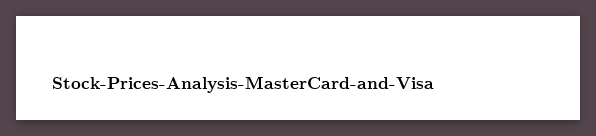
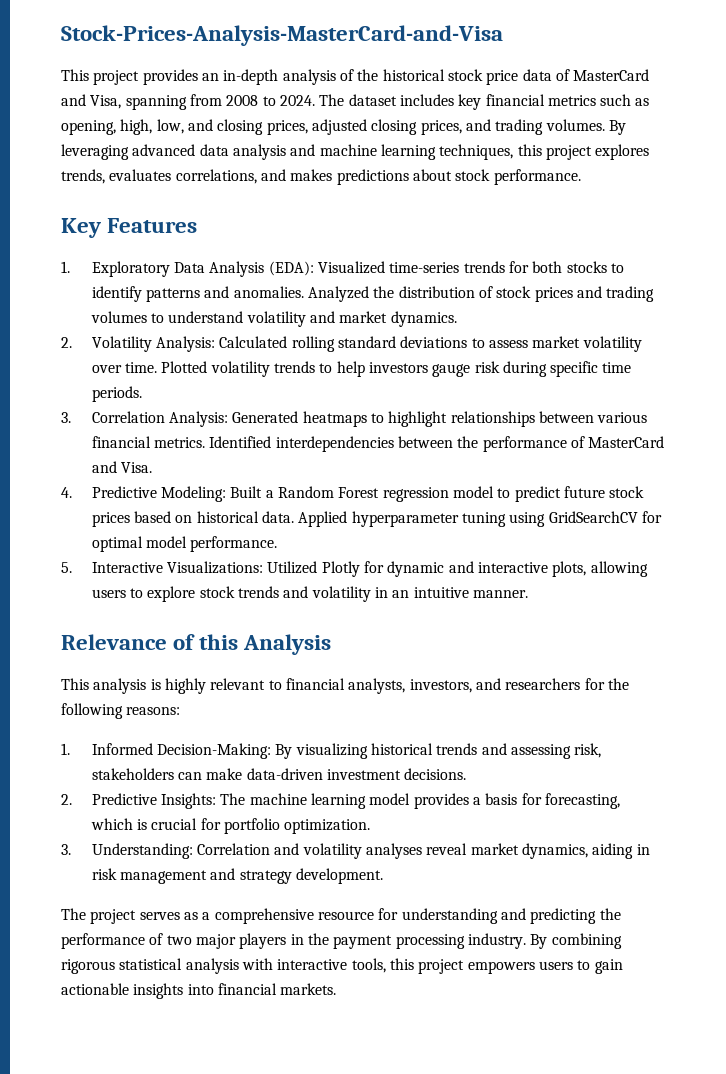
(434, 84) none -> [61,69,650,85] [61,94,650,110] [61,119,626,135] [61,144,650,160] [61,169,581,185] [61,218,198,238] [61,261,624,277] [91,286,655,302] [90,311,457,327] [61,336,642,352] [91,361,632,377] [91,386,142,402] [61,411,648,427] [91,436,665,452] [91,461,152,473] [61,486,645,502] [91,511,662,527] [91,536,278,552] [61,561,648,577] [91,586,528,602] [61,634,332,655] [61,678,629,694] [61,703,181,719] [61,743,602,759] [91,768,467,780] [61,793,620,809] [90,818,371,834] [61,843,650,859] [91,868,383,884] [61,908,621,924] [61,933,622,949] [61,958,623,974] [61,983,337,999] // This project provides an in-depth analysis of the historical stock price data of MasterCard and Visa, spanning from 2008 to 2024. The dataset includes key financial metrics such as opening, high, low, and closing prices, adjusted closing prices, and trading volumes. By leveraging advanced data analysis and machine learning techniques, this project explores trends, evaluates correlations, and makes predictions about stock performance. // Key Features // 1. Exploratory Data Analysis (EDA): Visualized time-series trends for both stocks to identify patterns and anomalies. Analyzed the distribution of stock prices and trading volumes to understand volatility and market dynamics. // 2. Volatility Analysis: Calculated rolling standard deviations to assess market volatility over time. Plotted volatility trends to help investors gauge risk during specific time periods. // 3. Correlation Analysis: Generated heatmaps to highlight relationships between various financial metrics. Identified interdependencies between the performance of MasterCard and Visa. // 4. Predictive Modeling: Built a Random Forest regression model to predict future stock prices based on historical data. Applied hyperparameter tuning using GridSearchCV for optimal model performance. // 5. Interactive Visualizations: Utilized Plotly for dynamic and interactive plots, allowing users to explore stock trends and volatility in an intuitive manner. // Relevance of this Analysis // This analysis is highly relevant to financial analysts, investors, and researchers for the following reasons: // 1. Informed Decision-Making: By visualizing historical trends and assessing risk, stakeholders can make data-driven investment decisions. // 2. Predictive Insights: The machine learning model provides a basis for forecasting, which is crucial for portfolio optimization. // 3. Understanding: Correlation and volatility analyses reveal market dynamics, aiding in risk management and strategy development. // The project serves as a comprehensive resource for understanding and predicting the performance of two major players in the payment processing industry. By combining rigorous statistical analysis with interactive tools, this project empowers users to gain actionable insights into financial markets.

